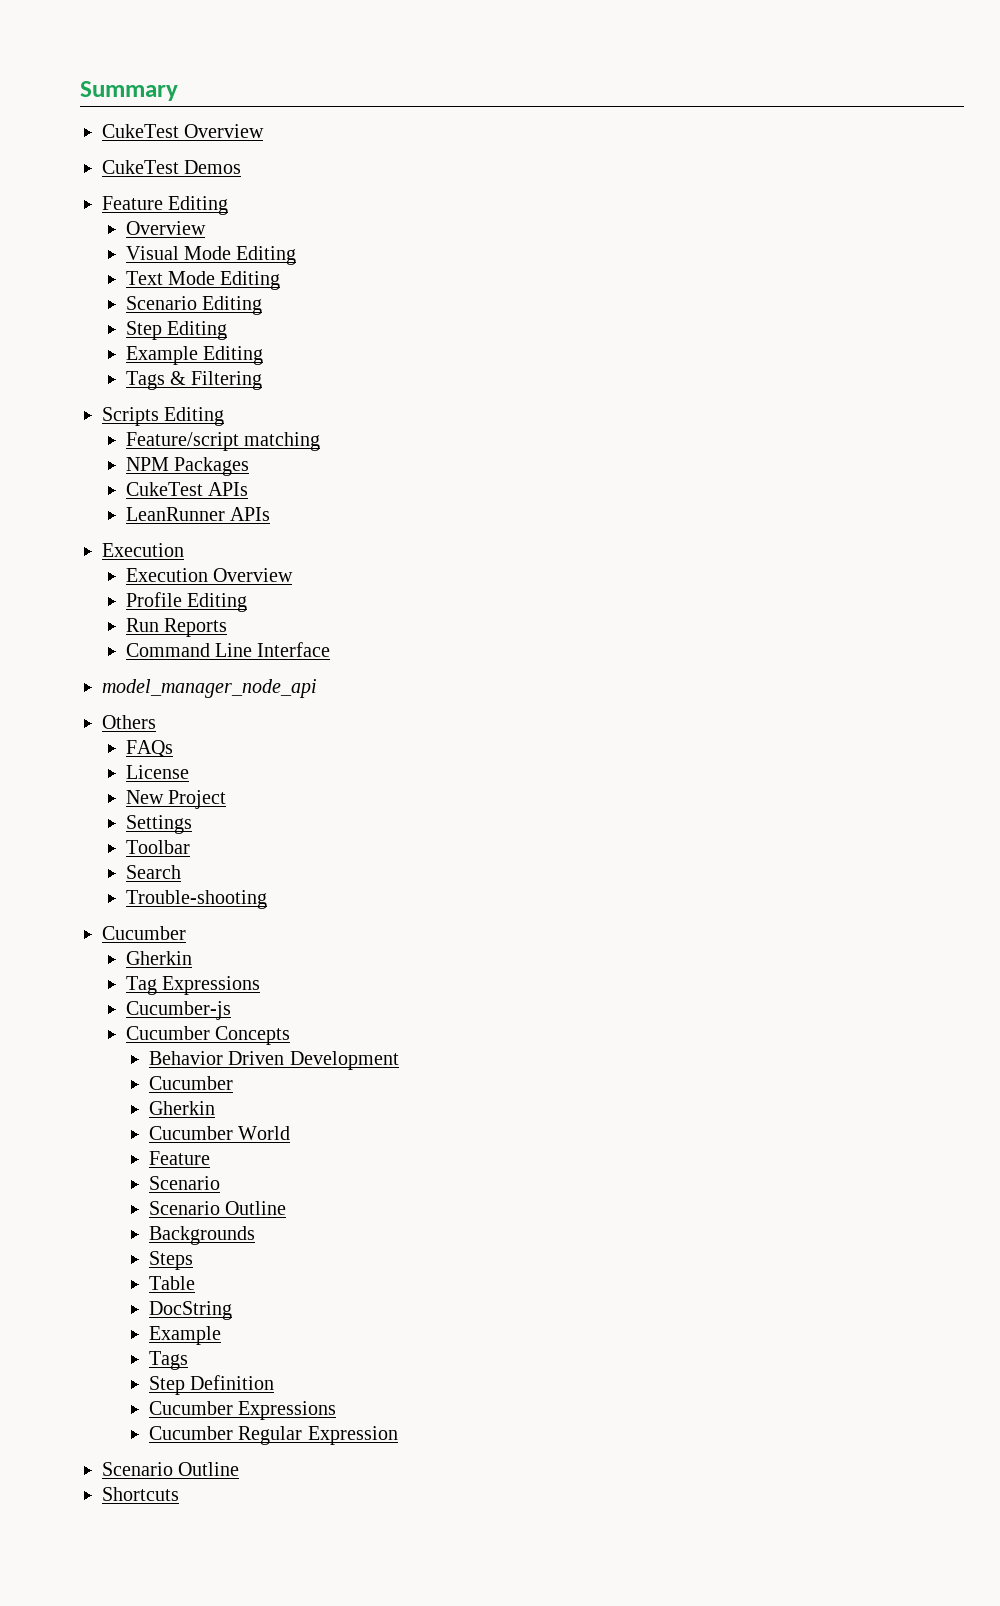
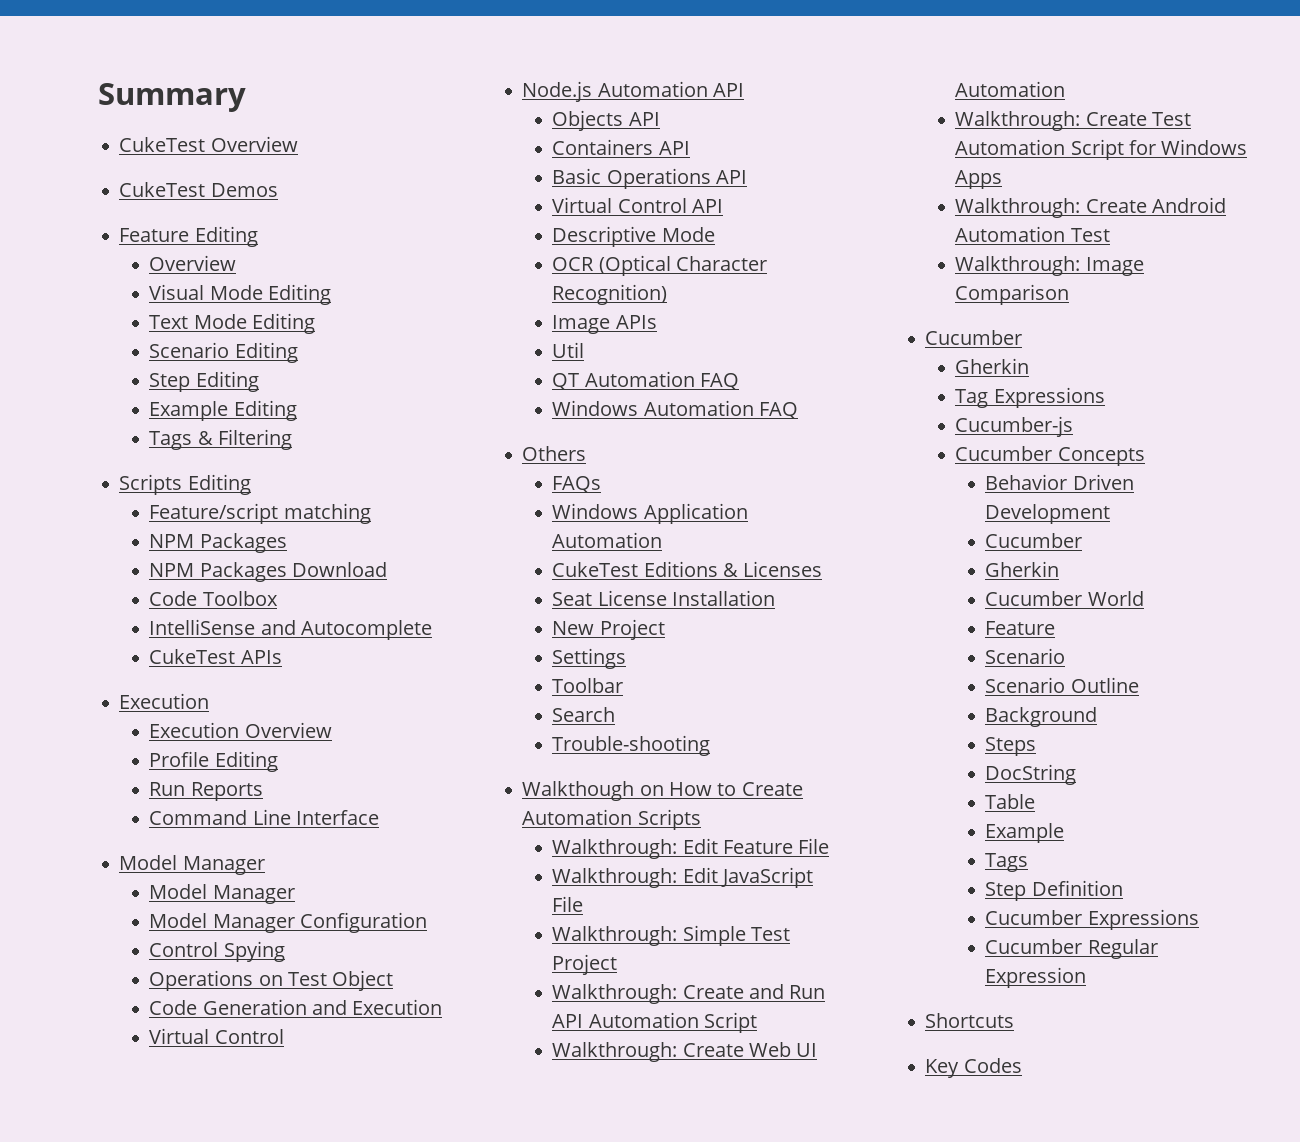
(249, 466) none -> [149,562,387,582] [149,591,278,606] [149,619,432,640] // NPM Packages Download // Code Toolbox // IntelliSense and Autocomplete
[125,507,270,521] // LeanRunner APIs -> (282, 657) none
[102,679,317,698] [102,715,156,729] [125,740,173,757] model_manager_node_api // Others // FAQs // -> [119,855,265,875] [149,884,295,904] [149,912,427,933] [149,941,285,962] [149,970,394,991] [149,999,443,1015] [149,1028,284,1044] [522,81,744,102] [552,110,660,131] [552,139,690,155] [552,168,747,189] [552,197,723,213] [552,226,715,247] [552,255,767,276] [552,284,668,305] [552,315,657,334] [552,342,585,358] [552,371,739,390] [552,400,798,419] [522,446,587,461] [552,476,602,493] [552,503,748,524] [552,532,663,548] [552,561,823,577] [552,592,593,606] Model Manager // Model Manager // Model Manager Configuration // Control Spying // Operations on Test Object // Code Generation and Execution // Virtual Control // Node.js Automation API // Objects API // Containers API // Basic Operations API // Virtual Control API // Descriptive Mode // OCR (Optical Character Recognition) // Image APIs // Util // QT Automation FAQ // Windows Automation FAQ // Others // FAQs // Windows Application Automation // CukeTest Editions & Licenses // Seat
(189, 772) none -> [671,590,775,606] Installation
(267, 899) none -> [522,781,803,801] [522,809,701,830] [552,838,830,859] [552,867,813,888] [552,896,584,912] [552,925,790,946] [552,954,618,975] [552,984,826,1004] [552,1012,757,1033] [552,1042,818,1062] [955,81,1066,97] [955,111,1191,131] [955,139,1248,160] [955,170,1003,189] [955,197,1226,218] [955,226,1110,242] [955,256,1144,276] [955,284,1070,305] // Walkthough on How to Create Automation Scripts // Walkthrough: Edit Feature File // Walkthrough: Edit JavaScript File // Walkthrough: Simple Test Project // Walkthrough: Create and Run API Automation Script // Walkthrough: Create Web UI Automation // Walkthrough: Create Test Automation Script for Windows Apps // Walkthrough: Create Android Automation Test // Walkthrough: Image Comparison
[149,1226,256,1245] Backgrounds -> [985,707,1098,727] Background
(194, 1260) none -> [985,764,1077,785] // DocString
[149,1301,233,1320] // DocString -> (1036, 801) none
[102,1462,240,1476] [102,1487,179,1501] Scenario Outline // Shortcuts -> [925,1013,1015,1028] [925,1058,1022,1078] Shortcuts // Key Codes

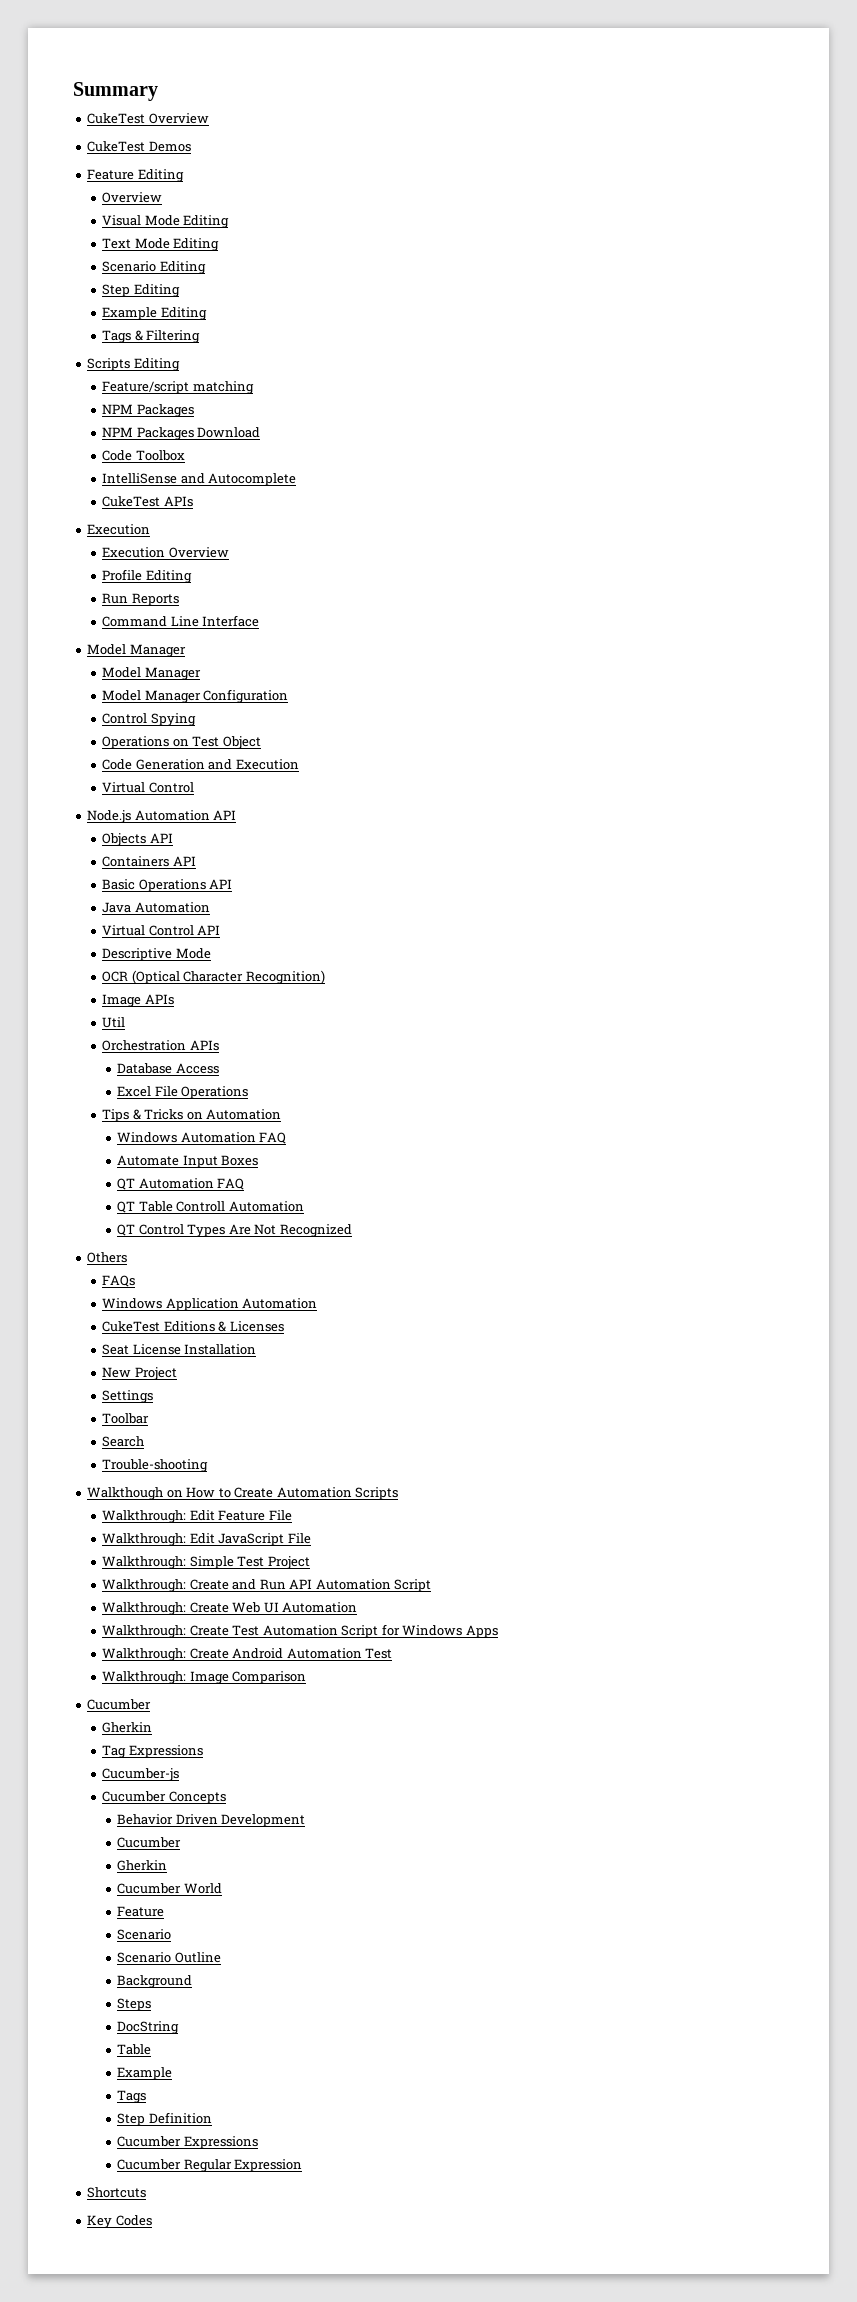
(747, 177) none -> [102,902,210,913] // Java Automation
[552,371,739,390] [552,400,798,419] QT Automation FAQ // Windows Automation FAQ -> [102,1040,219,1051] [117,1063,219,1074] [117,1086,249,1099] [102,1109,282,1122] [117,1132,287,1144] [117,1155,259,1168] [117,1178,245,1190] [117,1201,304,1213] [117,1224,352,1237] Orchestration APIs // Database Access // Excel File Operations // Tips & Tricks on Automation // Windows Automation FAQ // Automate Input Boxes // QT Automation FAQ // QT Table Controll Automation // QT Control Types Are Not Recognized

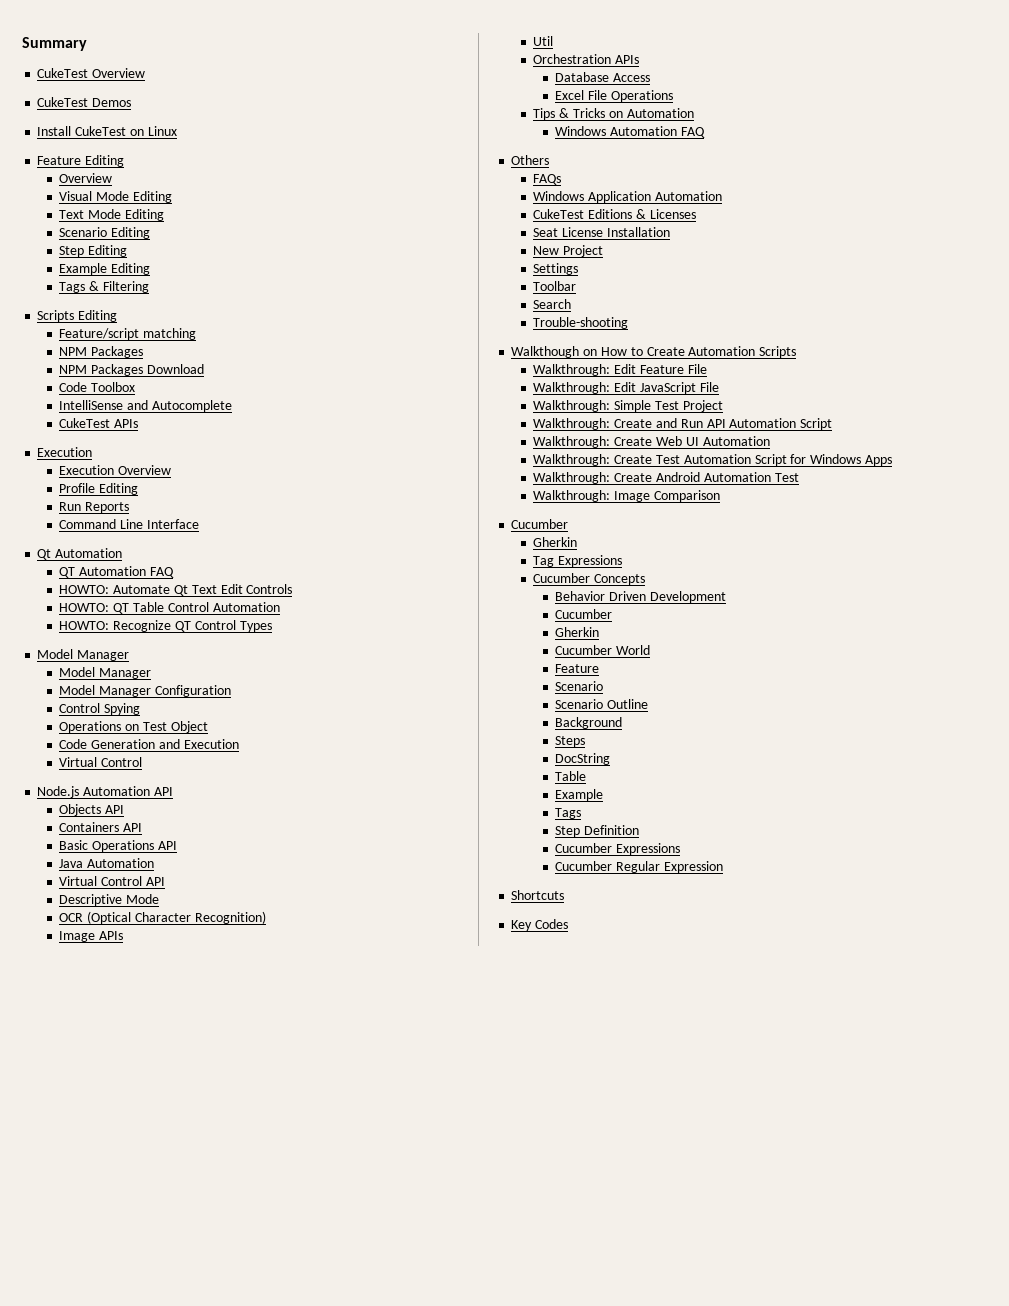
(191, 146) none -> [37,126,177,136] // Install CukeTest on Linux
(260, 621) none -> [37,548,123,560] [59,566,175,578] [59,584,293,596] [59,602,280,614] [59,620,272,632] // Qt Automation // QT Automation FAQ // HOWTO: Automate Qt Text Edit Controls // HOWTO: QT Table Control Automation // HOWTO: Recognize QT Control Types
[117,1155,259,1168] [117,1178,245,1190] [117,1201,304,1213] [117,1224,352,1237] // Automate Input Boxes // QT Automation FAQ // QT Table Controll Automation // QT Control Types Are Not Recognized -> (706, 132) none
[102,1768,180,1781] // Cucumber-js -> (623, 561) none

